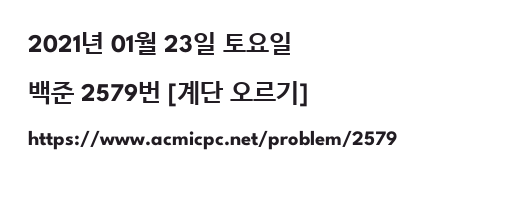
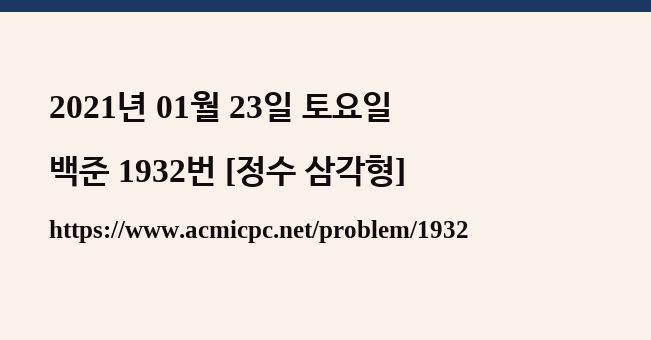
[81,81,308,107] [28,130,398,150] 2579번 [계단 오르기] // https://www.acmicpc.net/problem/2579 -> [118,155,407,187] [49,220,469,243] 1932번 [정수 삼각형] // https://www.acmicpc.net/problem/1932

